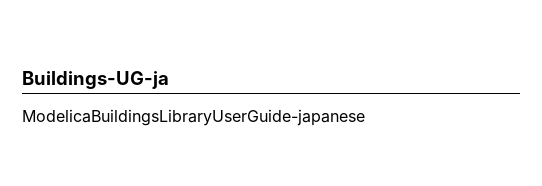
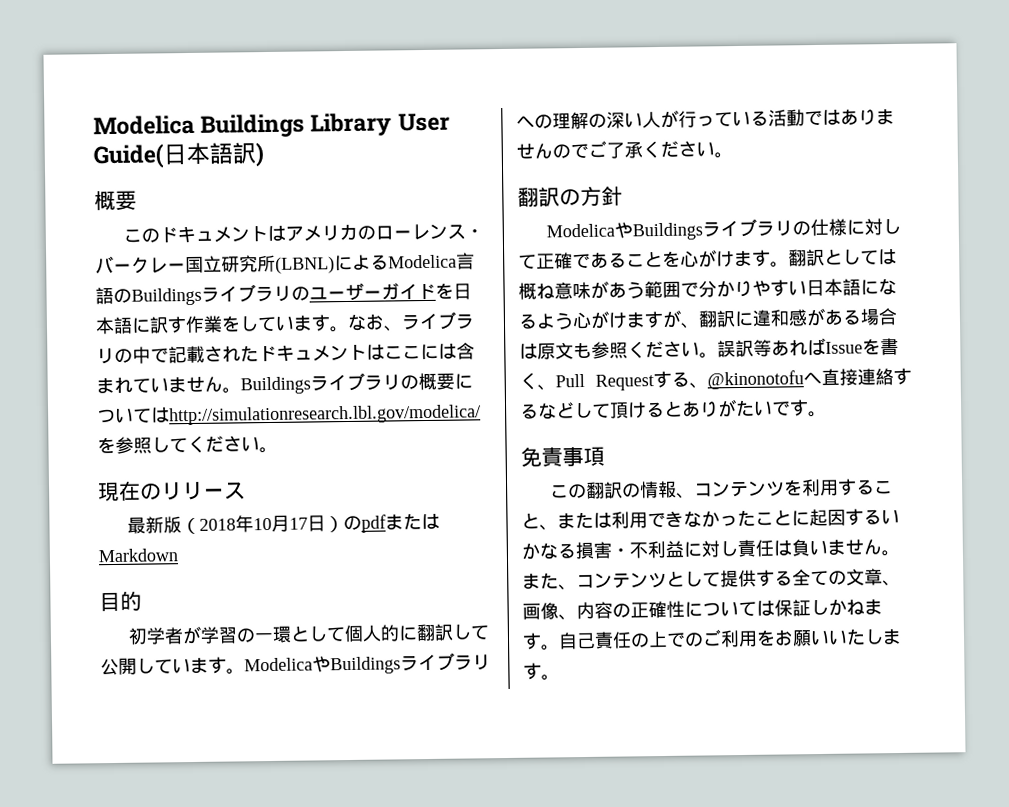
[22,71,169,89] [22,109,365,126] Buildings-UG-ja // ModelicaBuildingsLibraryUserGuide-japanese -> [93,112,450,138] [93,142,264,170] [94,190,137,211] [122,223,484,244] [95,252,475,275] [95,282,472,306] [95,311,475,335] [96,342,475,365] [96,372,473,395] [97,404,481,426] [97,435,278,454] [97,480,246,502] [126,513,440,535] [98,548,178,563] [99,591,142,612] [127,623,490,645] [100,652,491,676] [516,109,895,130] [516,140,733,159] [517,185,623,207] [545,218,901,241] [518,248,897,270] [518,277,897,300] [518,307,898,330] [519,337,899,360] [519,367,912,391] [520,399,827,420] [520,446,605,467] [549,478,893,499] [521,508,900,531] [521,539,900,560] [522,568,901,591] [522,598,883,621] [522,628,902,651] [523,662,560,681] Modelica Buildings Library User Guide(日本語訳) // 概要 // このドキュメントはアメリカのローレンス・バークレー国立研究所(LBNL)によるModelica言語のBuildingsライブラリのユーザーガイドを日本語に訳す作業をしています。なお、ライブラリの中で記載されたドキュメントはここには含まれていません。Buildingsライブラリの概要についてはhttp://simulationresearch.lbl.gov/modelica/を参照してください。 // 現在のリリース // 最新版（2018年10月17日）のpdfまたはMarkdown // 目的 // 初学者が学習の一環として個人的に翻訳して公開しています。ModelicaやBuildingsライブラリへの理解の深い人が行っている活動ではありませんのでご了承ください。 // 翻訳の方針 // ModelicaやBuildingsライブラリの仕様に対して正確であることを心がけます。翻訳としては概ね意味があう範囲で分かりやすい日本語になるよう心がけますが、翻訳に違和感がある場合は原文も参照ください。誤訳等あればIssueを書く、Pull Requestする、@kinonotofuへ直接連絡するなどして頂けるとありがたいです。 // 免責事項 // この翻訳の情報、コンテンツを利用すること、または利用できなかったことに起因するいかなる損害・不利益に対し責任は負いません。また、コンテンツとして提供する全ての文章、画像、内容の正確性については保証しかねます。自己責任の上でのご利用をお願いいたします。

